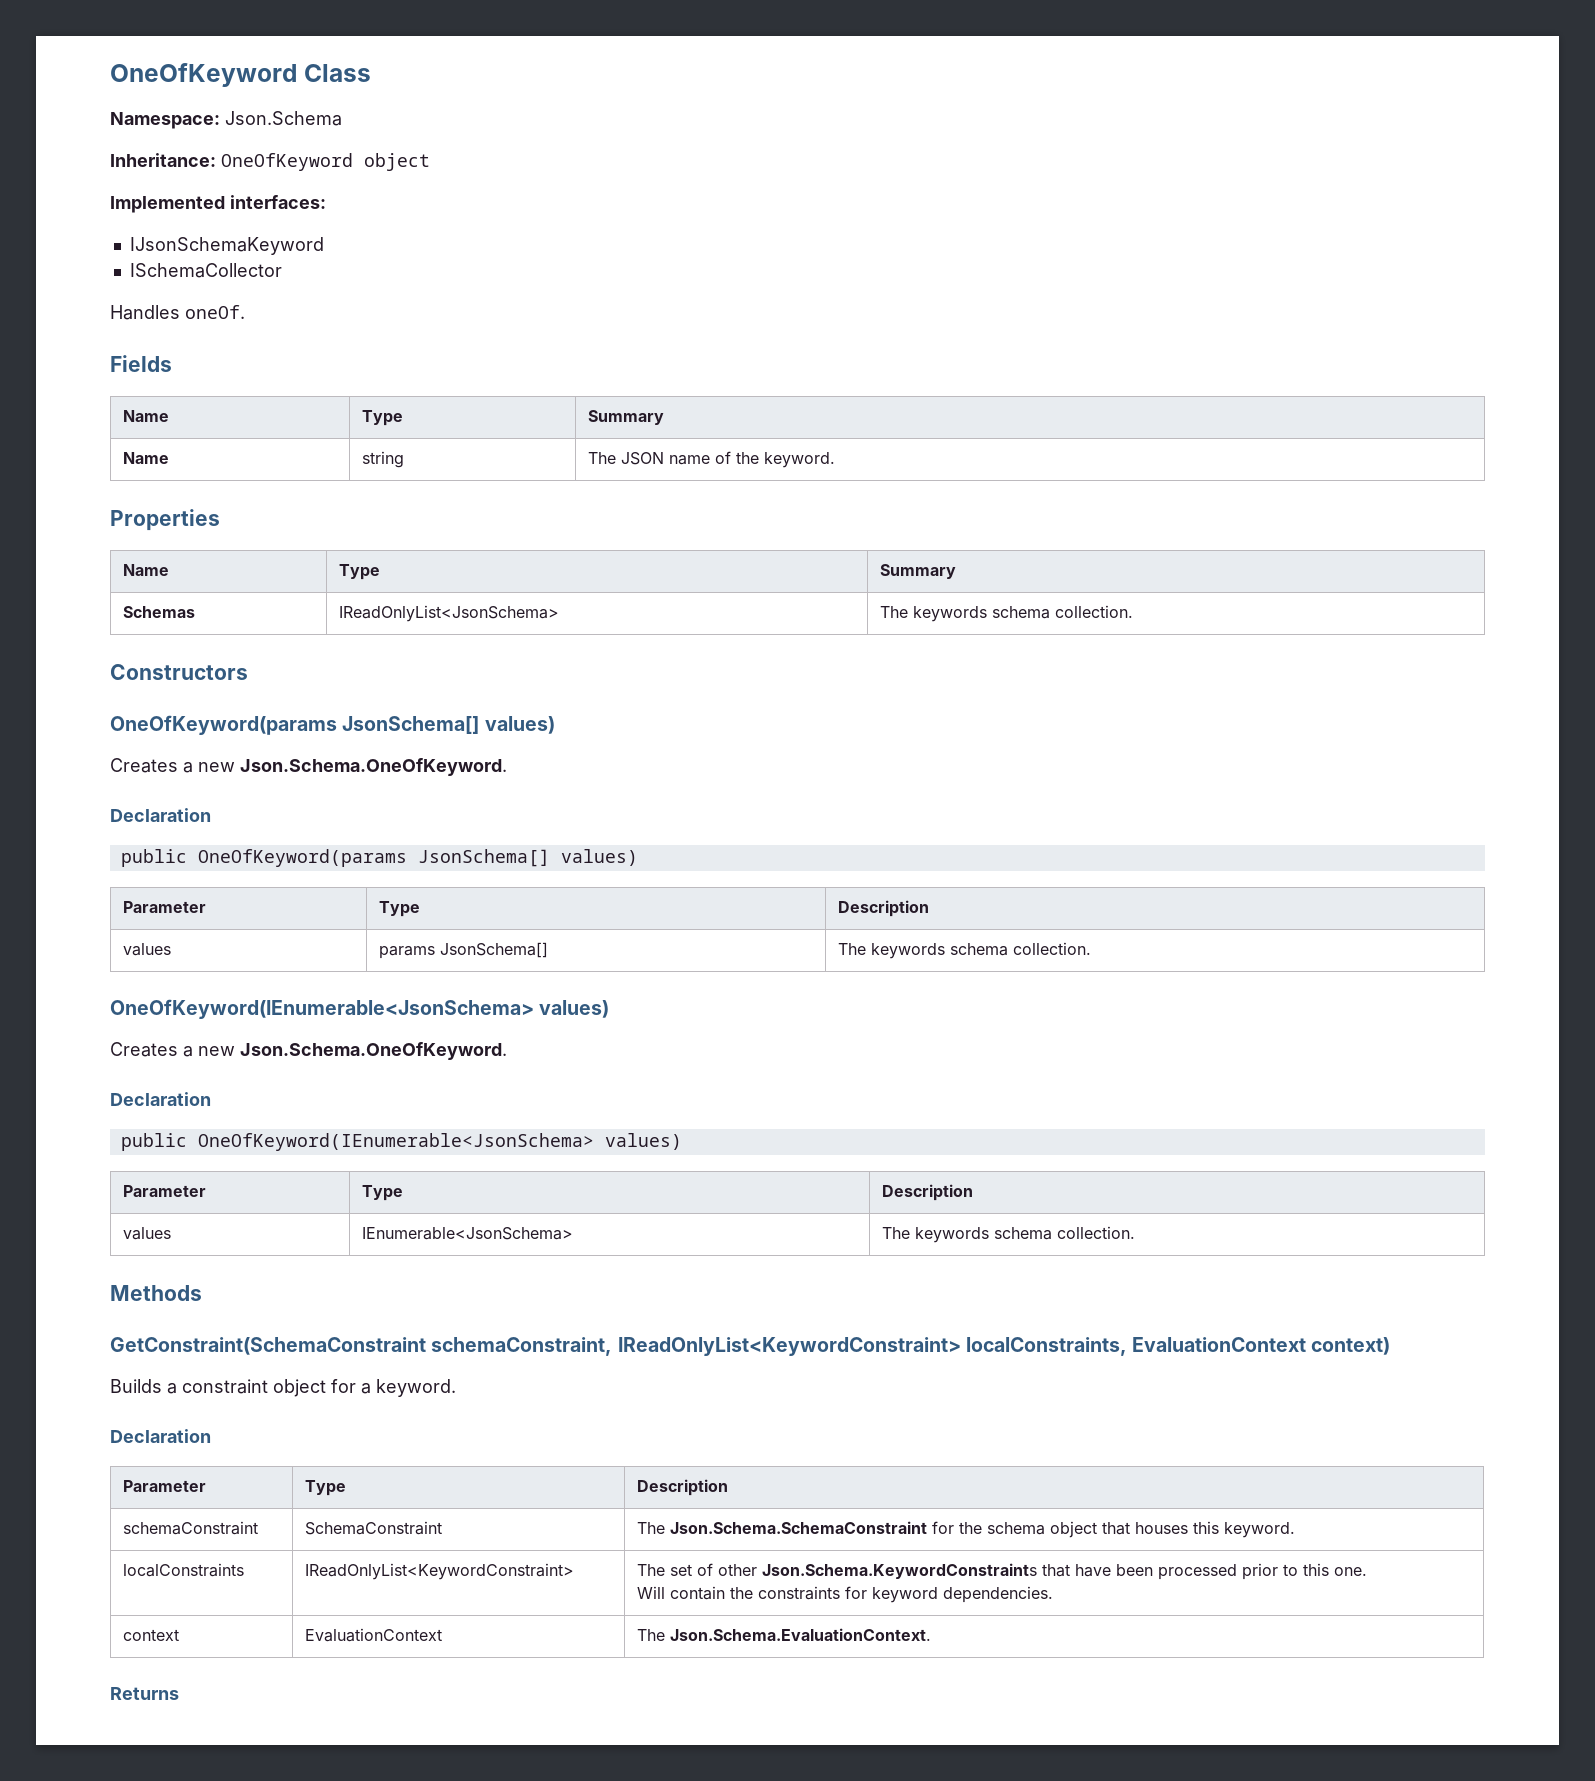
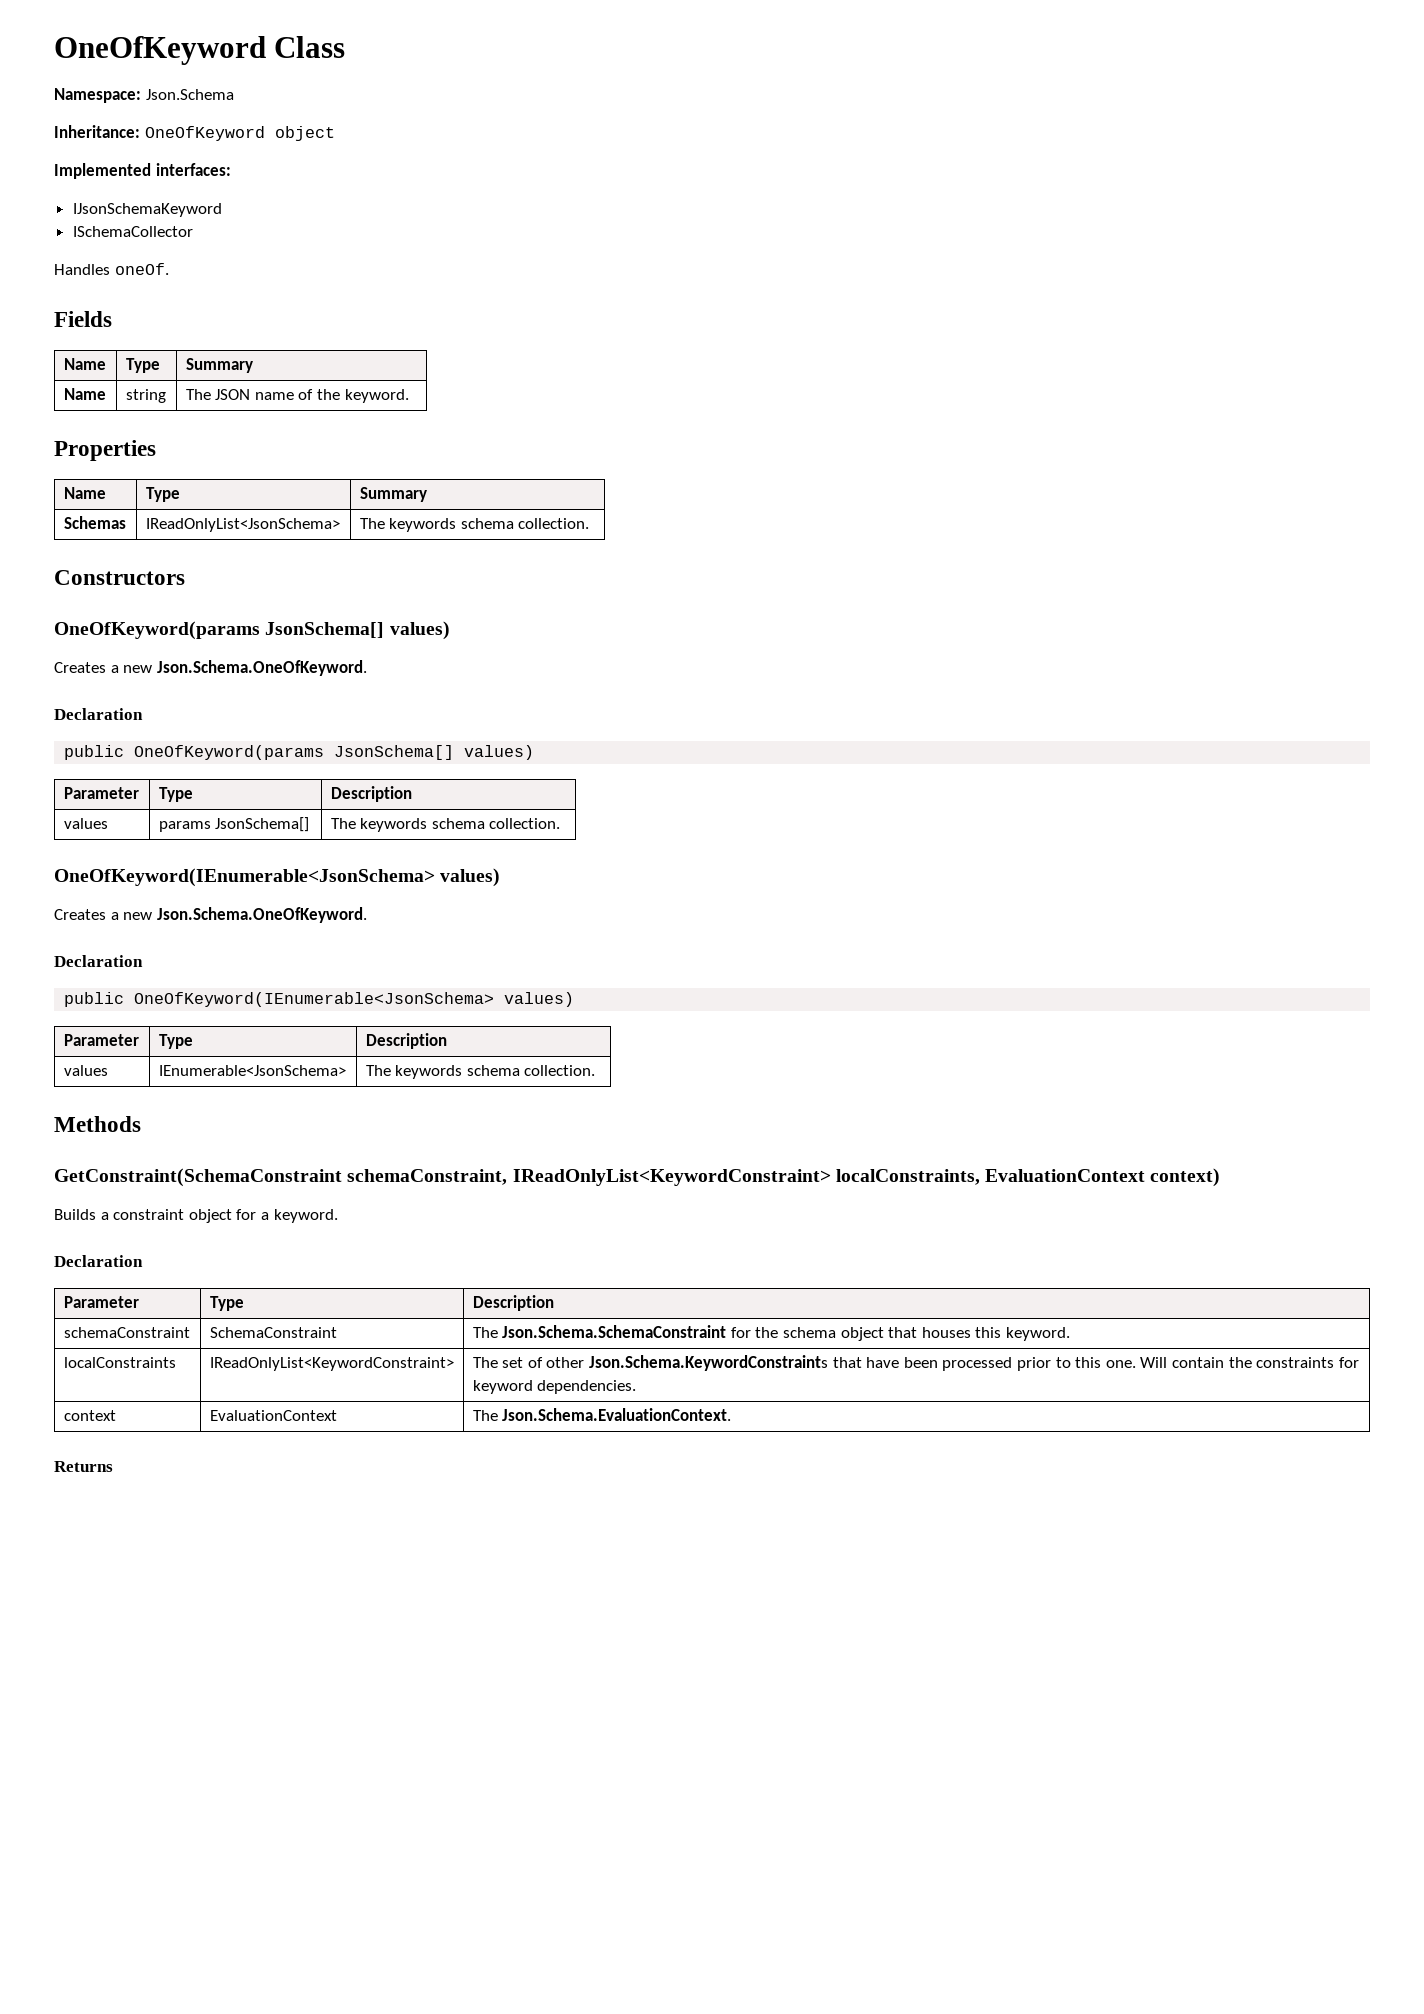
(1367, 1571) // -> (1136, 1364) none

